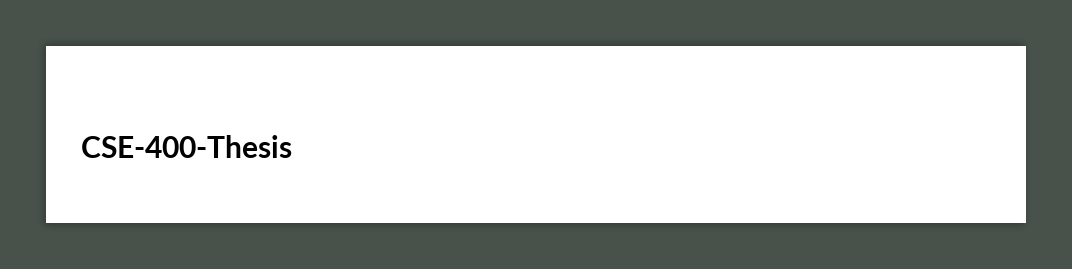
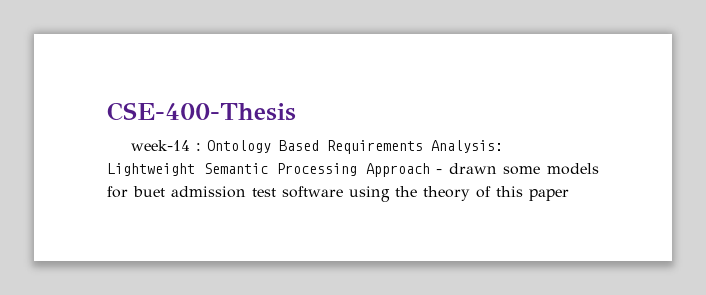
(292, 146) none -> [131,140,504,154] [107,163,599,177] [107,186,569,202] // week-14 : Ontology Based Requirements Analysis: Lightweight Semantic Processing Approach - drawn some models for buet admission test software using the theory of this paper

